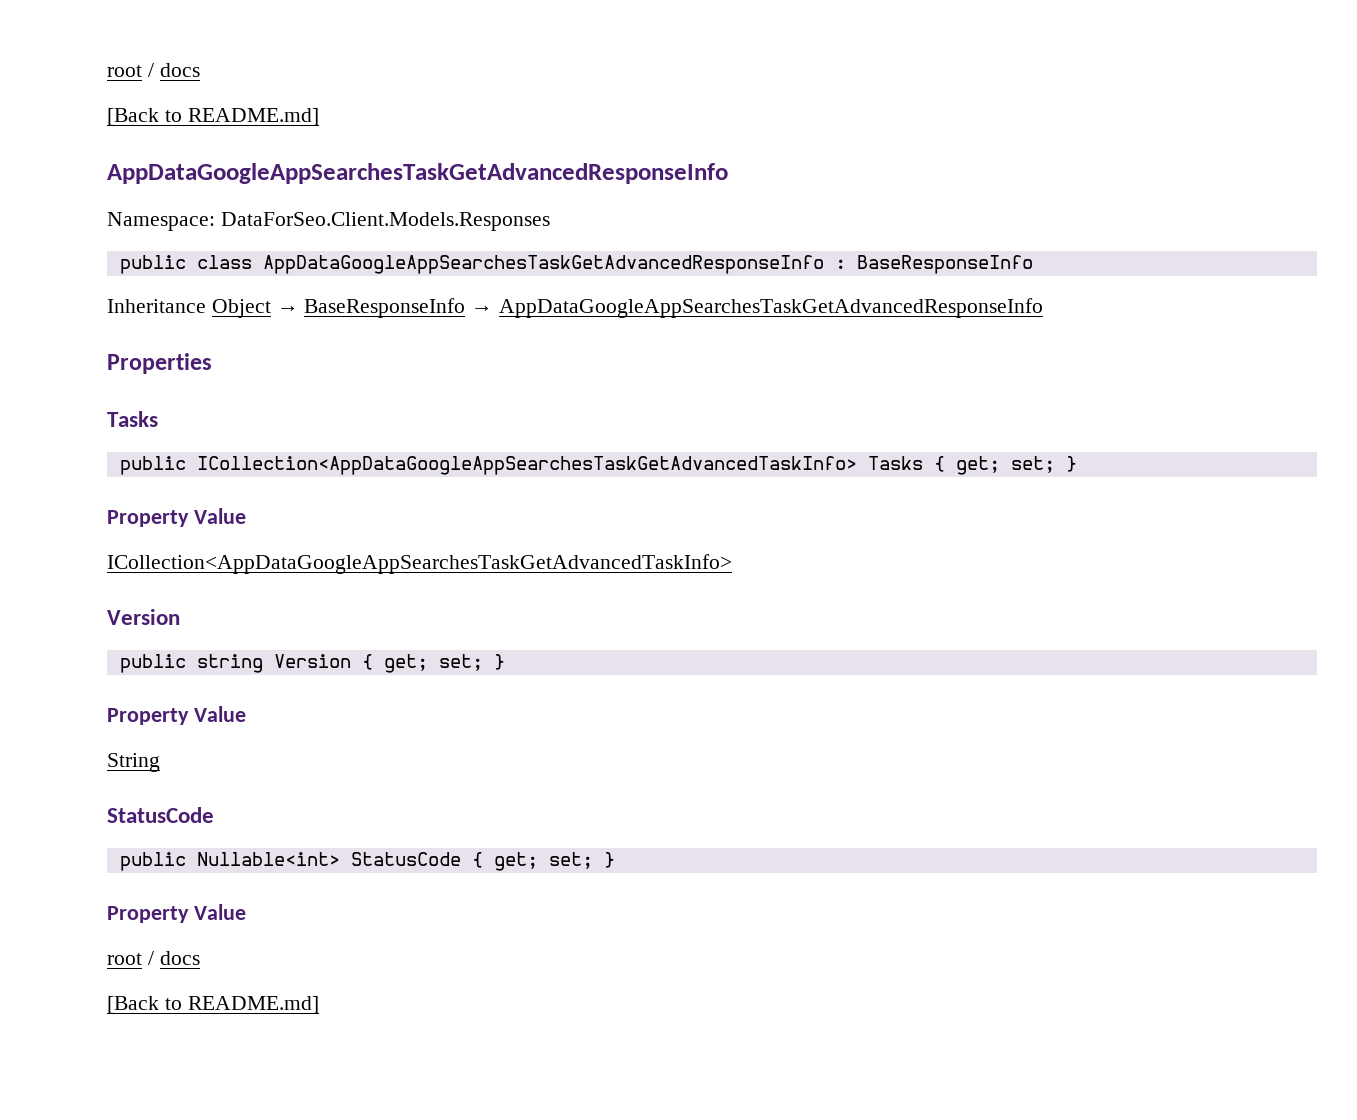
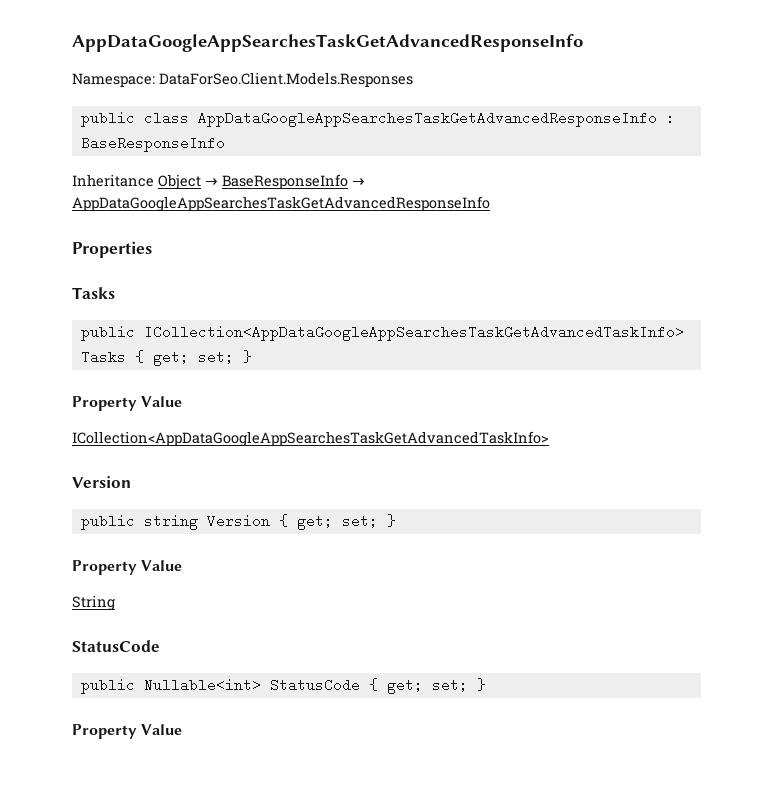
[107,63,200,77] [107,108,319,126] root / docs // [Back to README.md] // -> (72, 43) none
[107,951,200,965] [107,996,319,1014] // root / docs // [Back to README.md] -> (183, 729) none

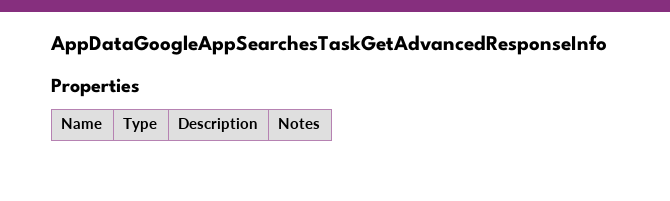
[72,34,583,52] [72,72,413,87] [80,111,675,127] [80,136,225,152] [72,174,365,190] [72,196,490,212] [72,241,152,258] [72,287,115,299] [80,325,684,341] [80,350,252,366] [72,396,183,411] [72,431,549,447] [72,476,131,488] [80,514,396,530] [72,560,183,575] [72,595,115,611] [72,640,160,652] [80,678,486,694] [72,724,183,739] AppDataGoogleAppSearchesTaskGetAdvancedResponseInfo // Namespace: DataForSeo.Client.Models.Responses // public class AppDataGoogleAppSearchesTaskGetAdvancedResponseInfo : BaseResponseInfo // Inheritance Object → BaseResponseInfo → AppDataGoogleAppSearchesTaskGetAdvancedResponseInfo // Properties // Tasks // public ICollection<AppDataGoogleAppSearchesTaskGetAdvancedTaskInfo> Tasks { get; set; } // Property Value // ICollection<AppDataGoogleAppSearchesTaskGetAdvancedTaskInfo> // Version // public string Version { get; set; } // Property Value // String // StatusCode // public Nullable<int> StatusCode { get; set; } // Property Value -> [50,35,607,55] [51,78,140,97] [61,118,103,129] [123,118,158,132] [178,118,258,132] [278,118,321,129] AppDataGoogleAppSearchesTaskGetAdvancedResponseInfo // Properties // Name | Type | Description | Notes

